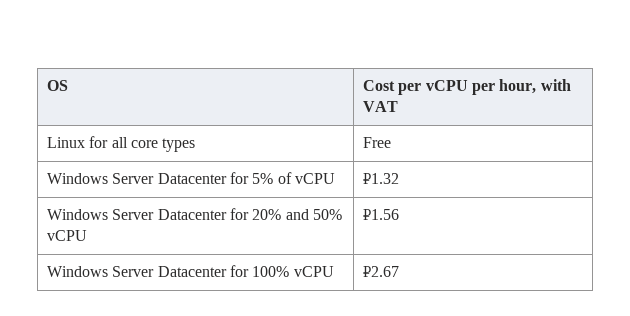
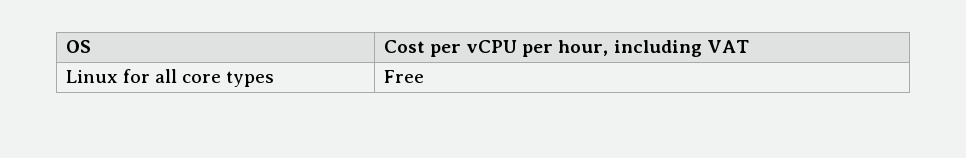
[540,79,571,91] with -> [613,40,702,57] including
[46,172,335,184] [362,173,399,184] [46,208,342,220] [46,230,87,241] [362,209,399,220] [46,265,334,277] [362,266,399,277] // Windows Server Datacenter for 5% of vCPU | ₽1.32 // Windows Server Datacenter for 20% and 50% vCPU | ₽1.56 // Windows Server Datacenter for 100% vCPU | ₽2.67 -> (424, 76) none

